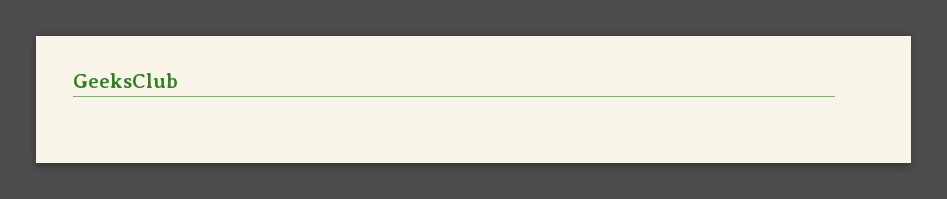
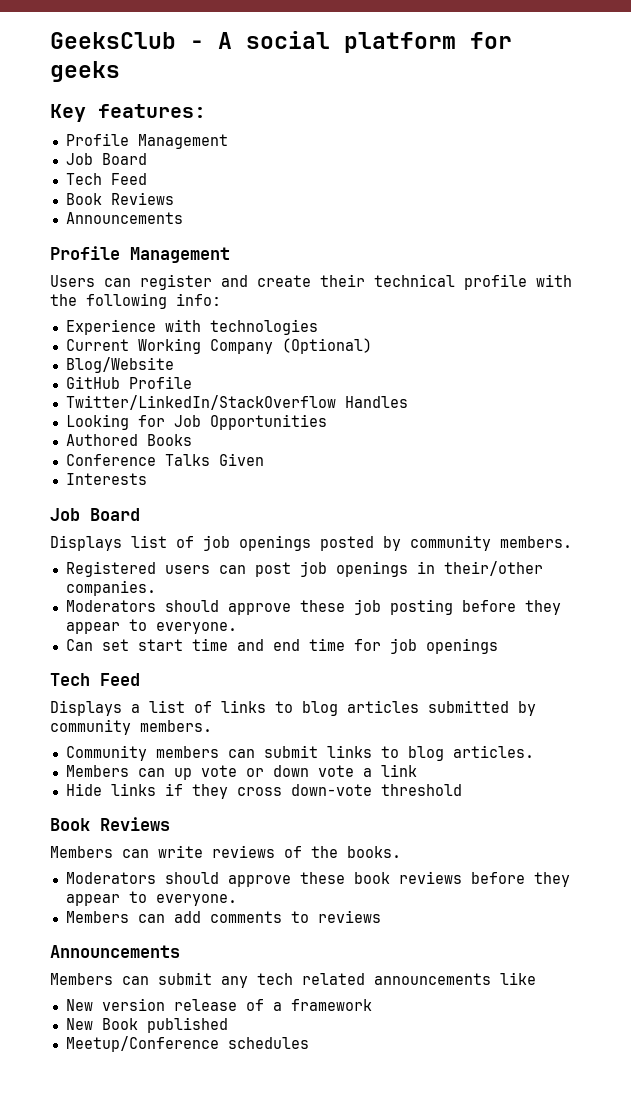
(178, 80) none -> [190,31,512,53] [50,61,120,82] [50,104,206,122] [65,133,228,149] [65,153,147,165] [65,173,147,185] [65,192,174,205] [65,212,183,224] [50,246,230,263] [50,274,572,290] [50,293,221,309] [65,319,318,335] [65,338,372,354] [65,357,174,373] [65,376,192,389] [65,395,408,410] [65,414,327,430] [65,434,192,446] [65,453,264,466] [65,473,147,485] [50,508,140,521] [50,535,572,551] [65,561,543,577] [65,580,156,596] [65,599,561,615] [65,619,237,634] [65,638,498,654] [50,673,140,686] [50,700,536,716] [50,719,212,735] [65,745,534,761] [65,764,417,780] [65,783,462,799] [50,817,170,831] [50,845,401,858] [65,871,570,887] [65,891,237,906] [65,910,381,923] [50,945,180,958] [50,972,536,988] [65,998,372,1011] [65,1017,228,1033] [65,1036,309,1052] - A social platform for geeks // Key features: // Profile Management // Job Board // Tech Feed // Book Reviews // Announcements // Profile Management // Users can register and create their technical profile with the following info: // Experience with technologies // Current Working Company (Optional) // Blog/Website // GitHub Profile // Twitter/LinkedIn/StackOverflow Handles // Looking for Job Opportunities // Authored Books // Conference Talks Given // Interests // Job Board // Displays list of job openings posted by community members. // Registered users can post job openings in their/other companies. // Moderators should approve these job posting before they appear to everyone. // Can set start time and end time for job openings // Tech Feed // Displays a list of links to blog articles submitted by community members. // Community members can submit links to blog articles. // Members can up vote or down vote a link // Hide links if they cross down-vote threshold // Book Reviews // Members can write reviews of the books. // Moderators should approve these book reviews before they appear to everyone. // Members can add comments to reviews // Announcements // Members can submit any tech related announcements like // New version release of a framework // New Book published // Meetup/Conference schedules

